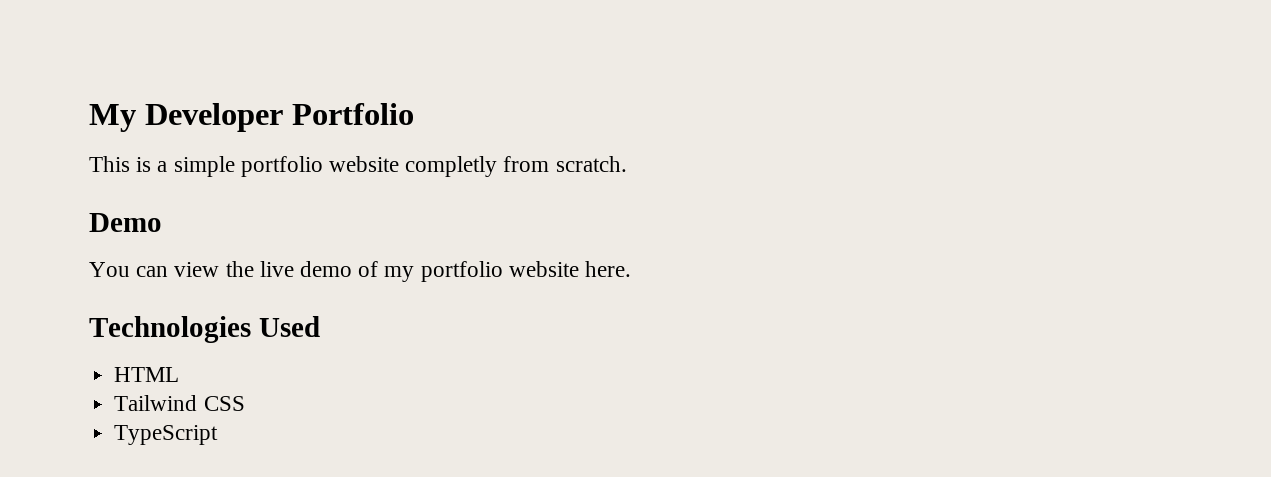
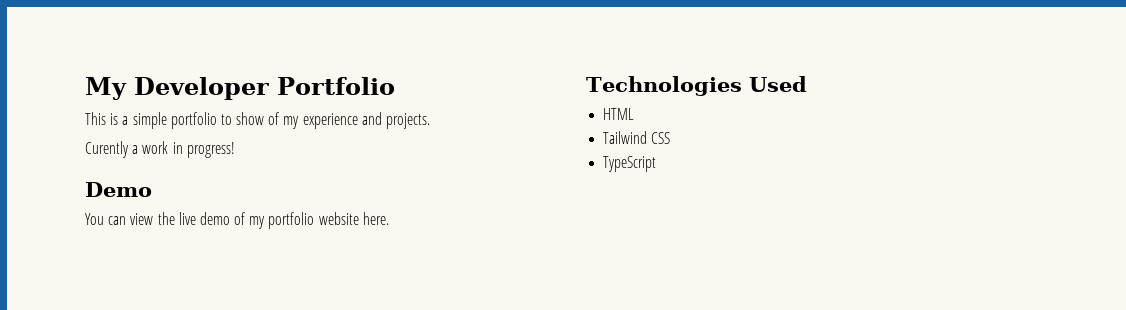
[329,156,627,177] website completly from scratch. -> [220,112,431,129] [85,141,235,158] to show of my experience and projects. // Curently a work in progress!

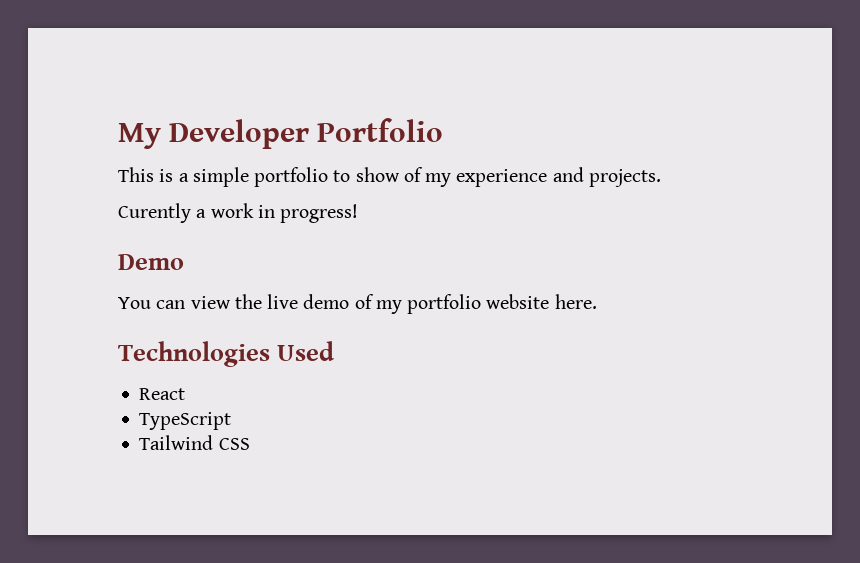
[603,108,635,120] HTML -> [139,388,186,400] [139,412,232,430] React // TypeScript
[603,156,657,172] // TypeScript -> (250, 444) none

